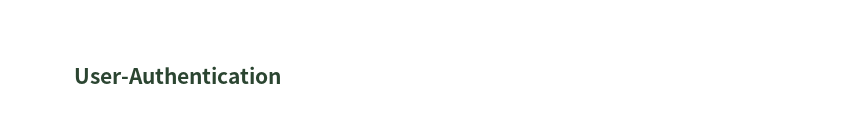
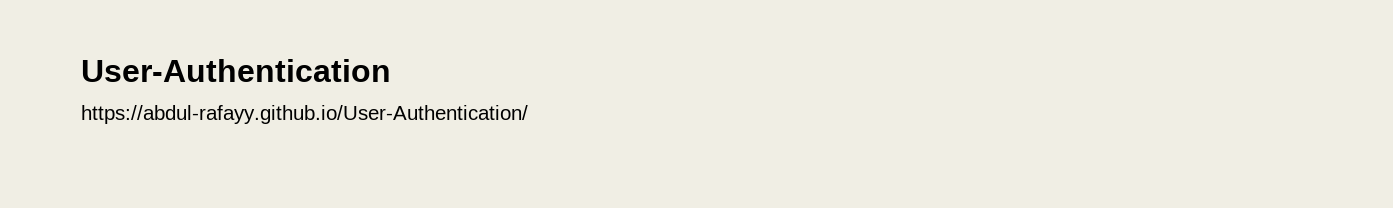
(281, 75) none -> [81,105,528,124] // https://abdul-rafayy.github.io/User-Authentication/

